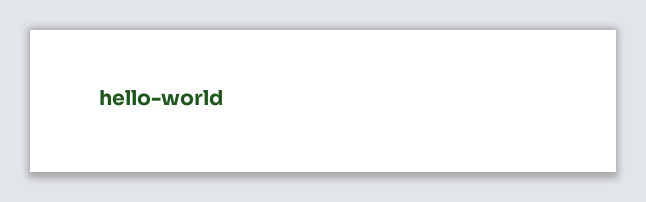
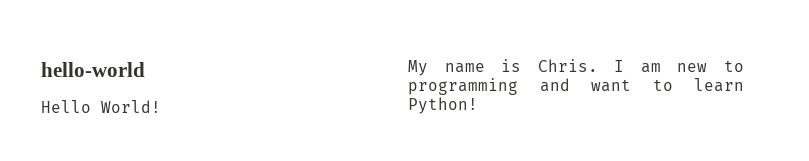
(223, 98) none -> [41,100,161,113] [408,59,744,76] [408,78,744,95] [408,97,478,114] // Hello World! // My name is Chris. I am new to programming and want to learn Python!

